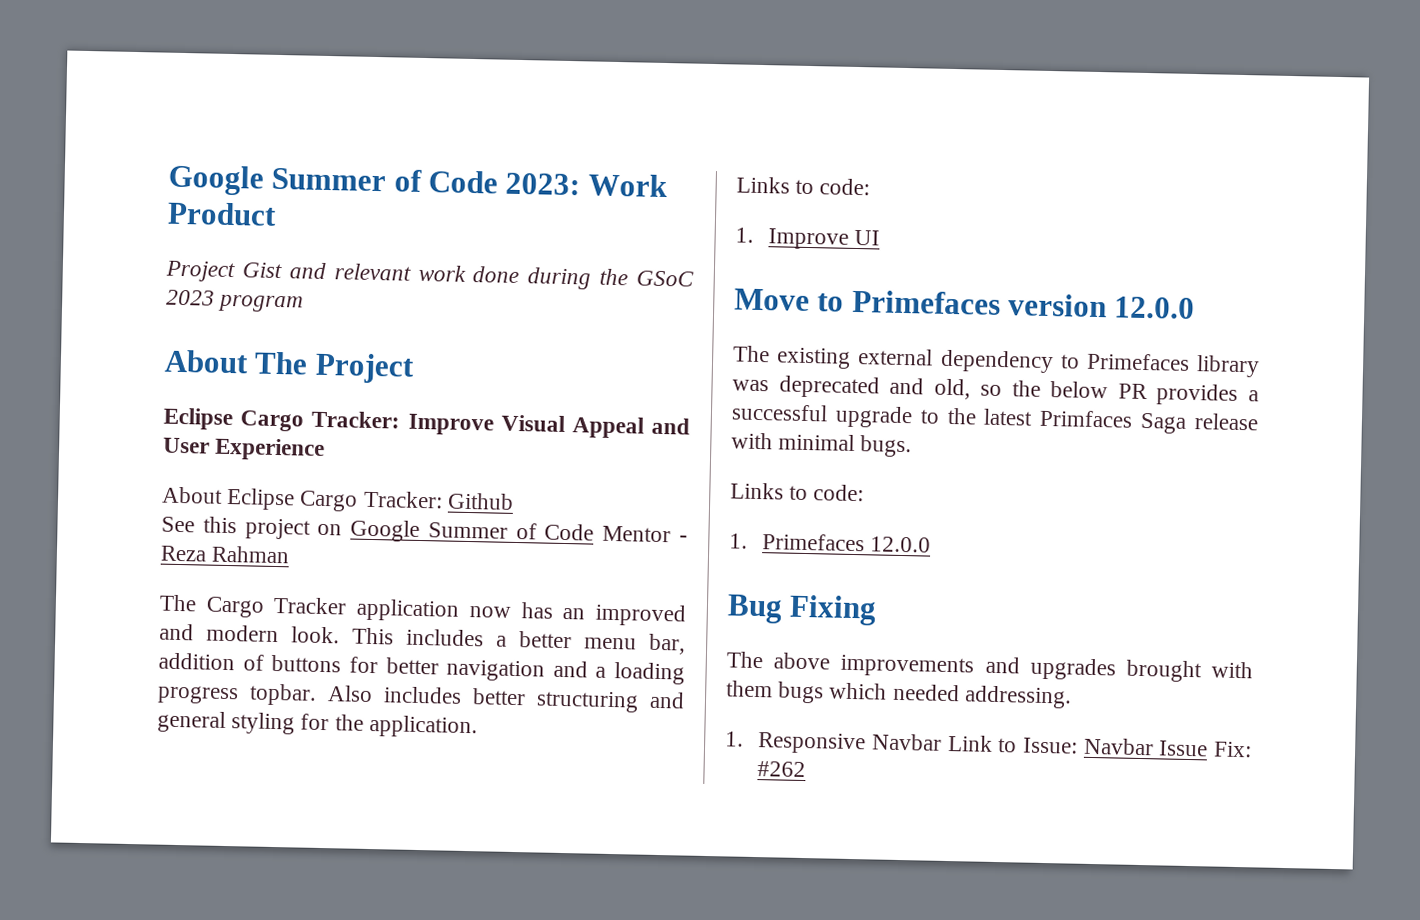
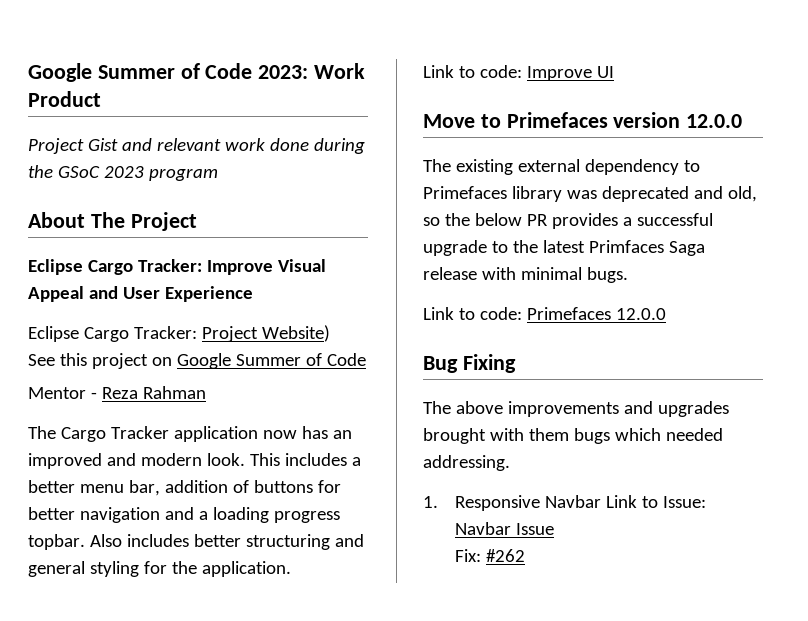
[161,486,514,512] About Eclipse Cargo Tracker: Github -> [28,325,330,342] Eclipse Cargo Tracker: Project Website)
(595, 532) none -> (366, 359) //
[736,176,871,196] [735,227,754,243] Links to code: // 1. -> [423,65,522,78] Link to code:
[730,482,865,502] [729,533,748,549] Links to code: // 1. -> [423,307,522,320] Link to code:
(1209, 748) none -> (555, 529) //

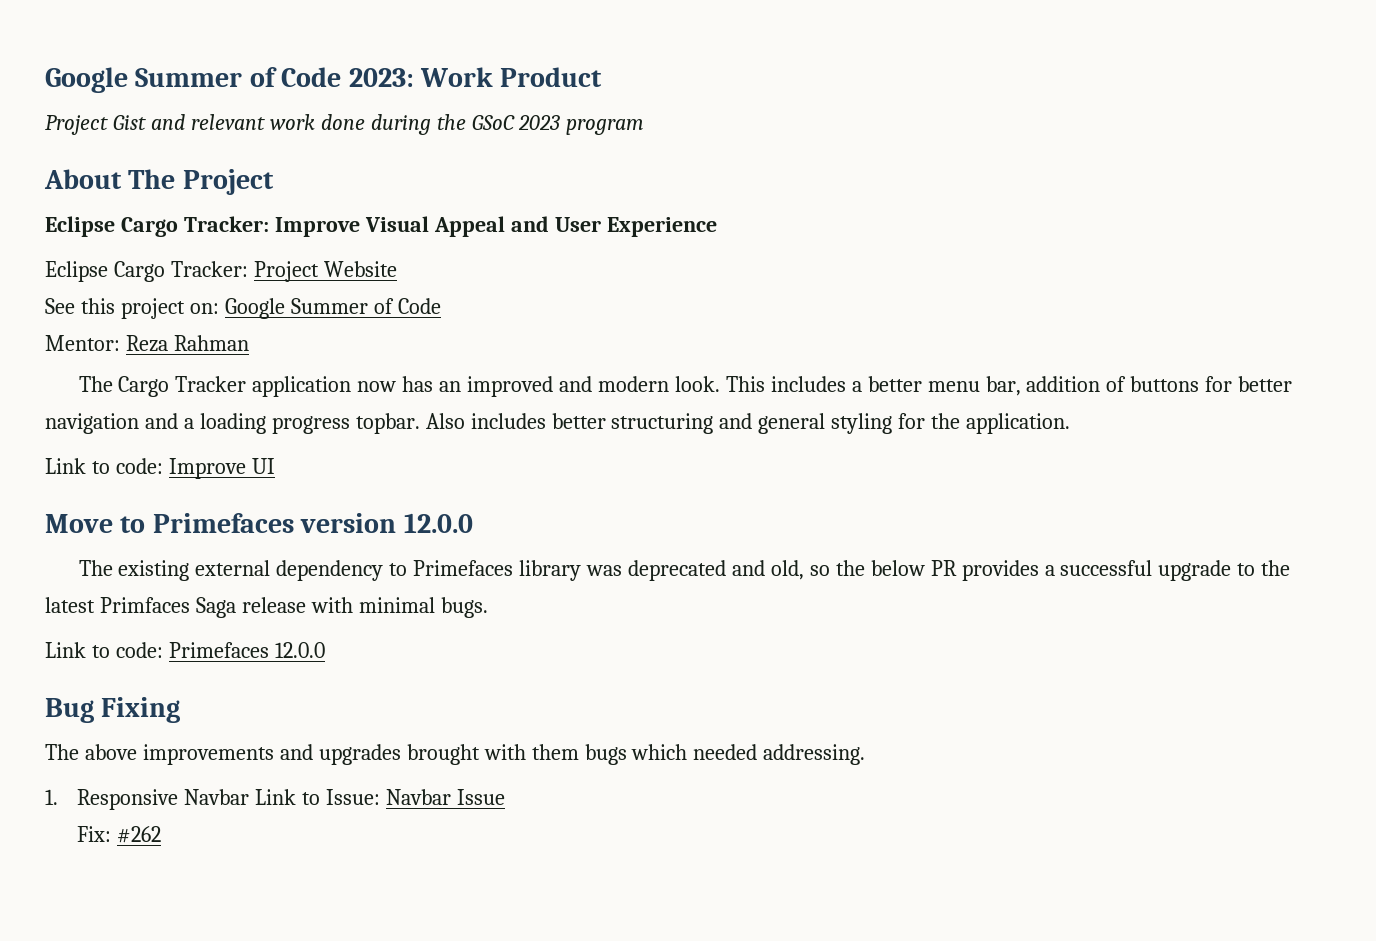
[261,325,330,342] Website) -> [323,261,397,277] Website
[151,357,172,366] on -> [189,303,219,314] on:
[28,387,97,399] Mentor - -> [45,335,120,351] Mentor:

